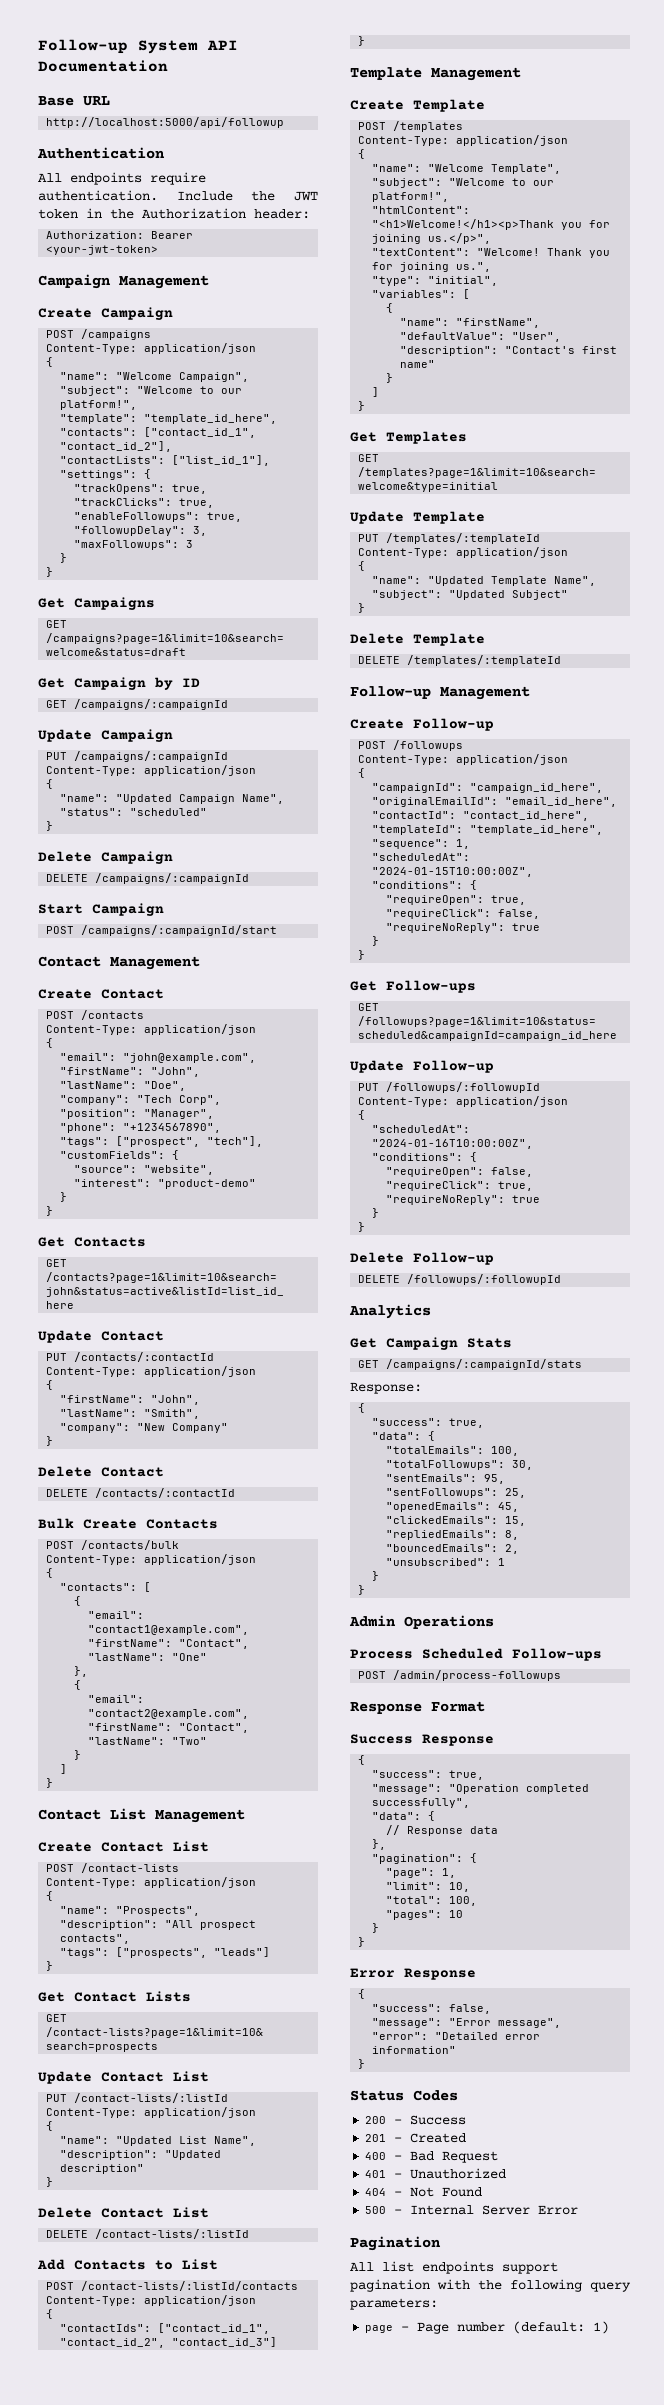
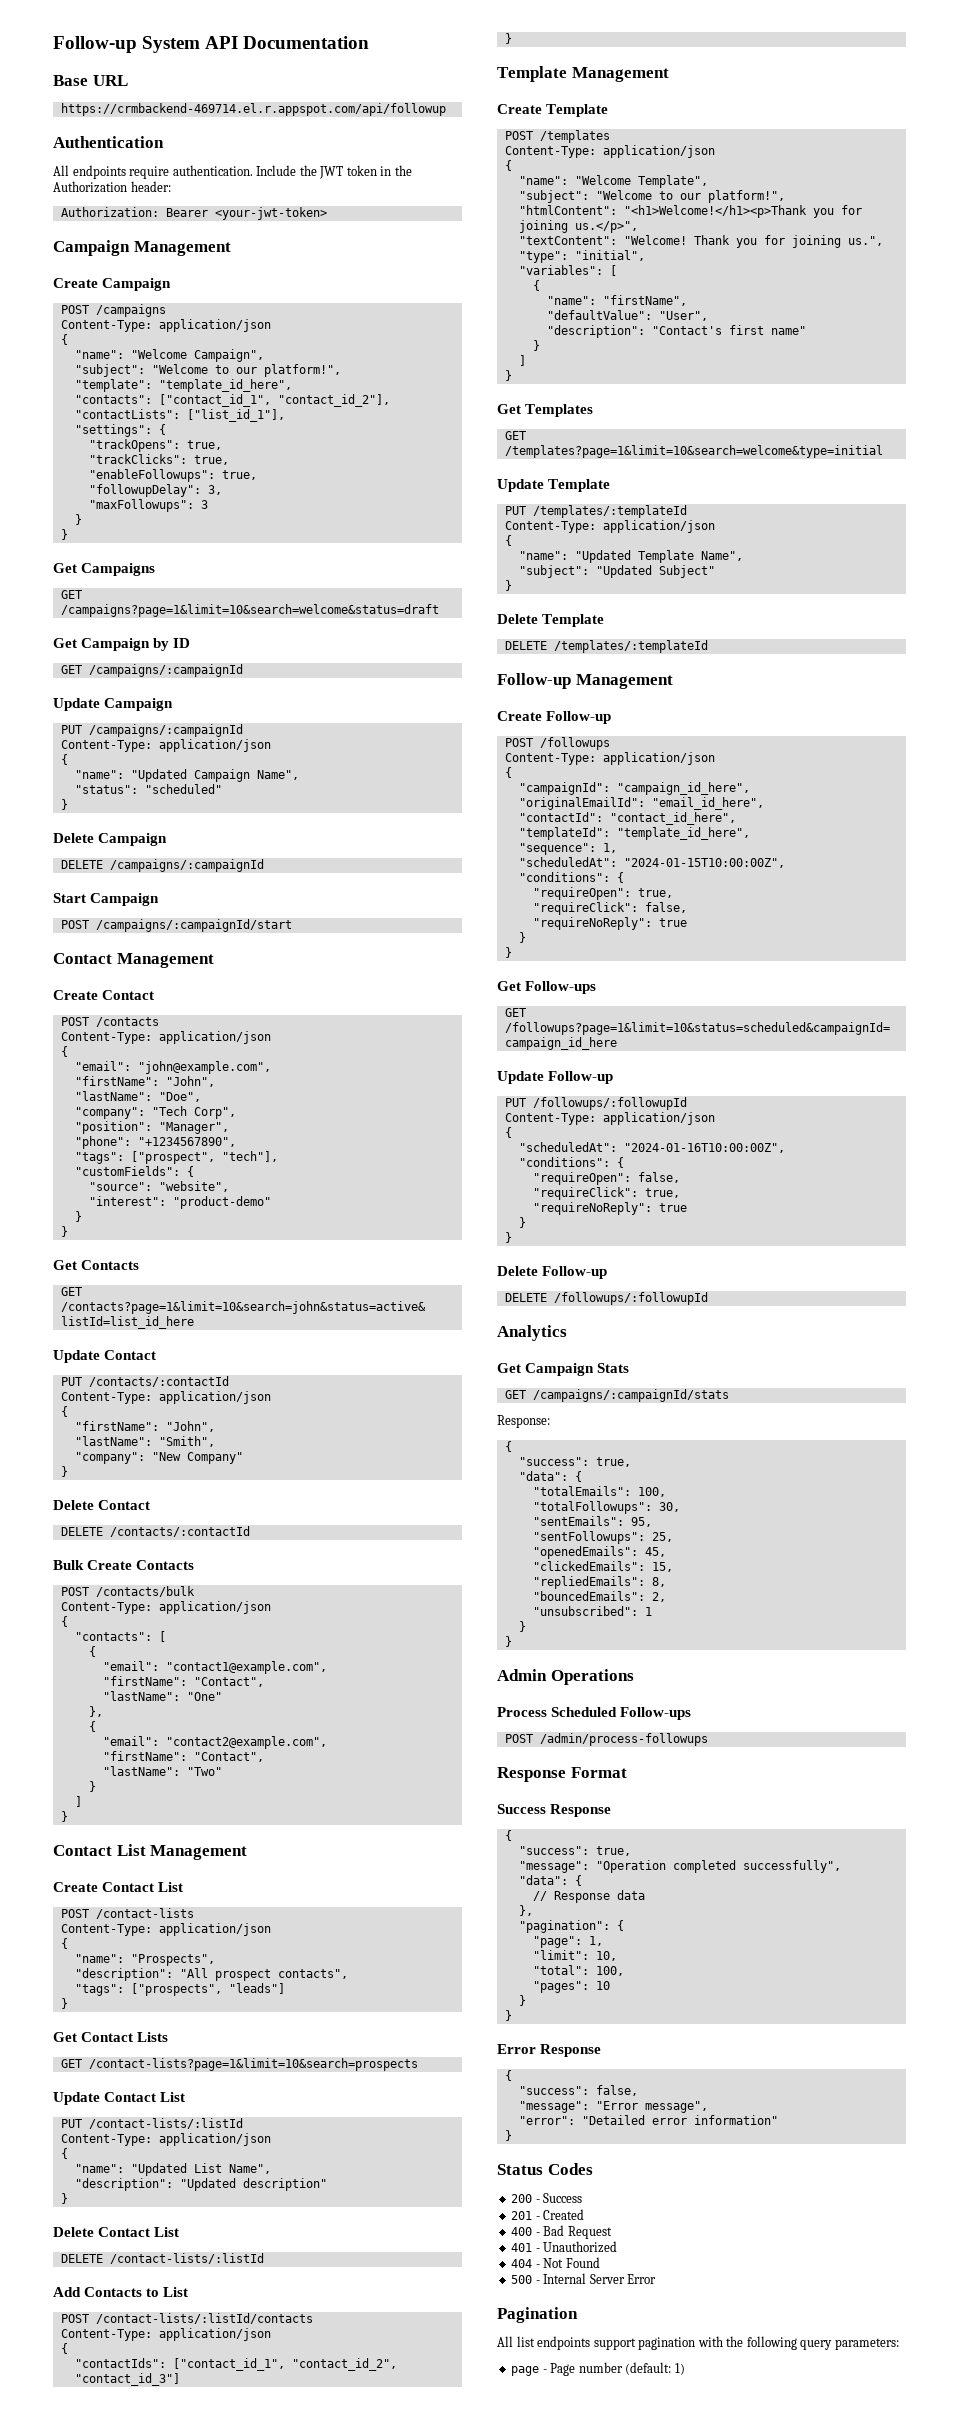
[46,117,285,128] http://localhost:5000/api/followup -> [60,103,446,116] https://crmbackend-469714.el.r.appspot.com/api/followup

